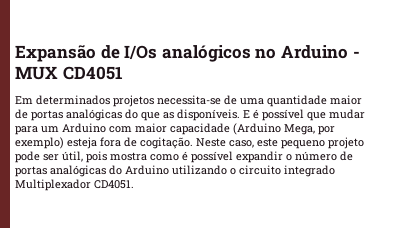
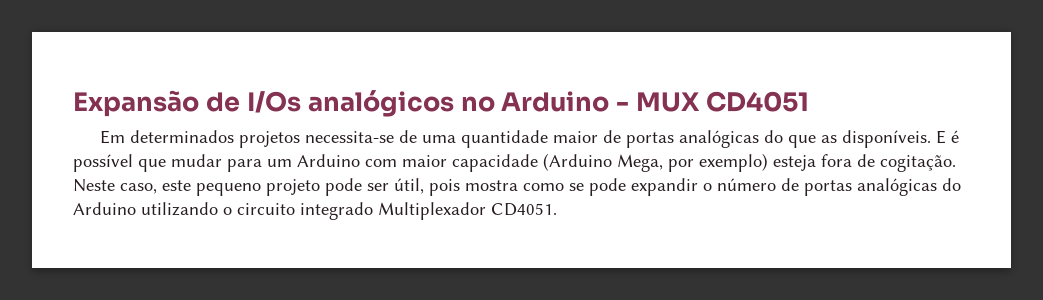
[182,151,233,163] é possível -> [569,178,626,196] se pode

